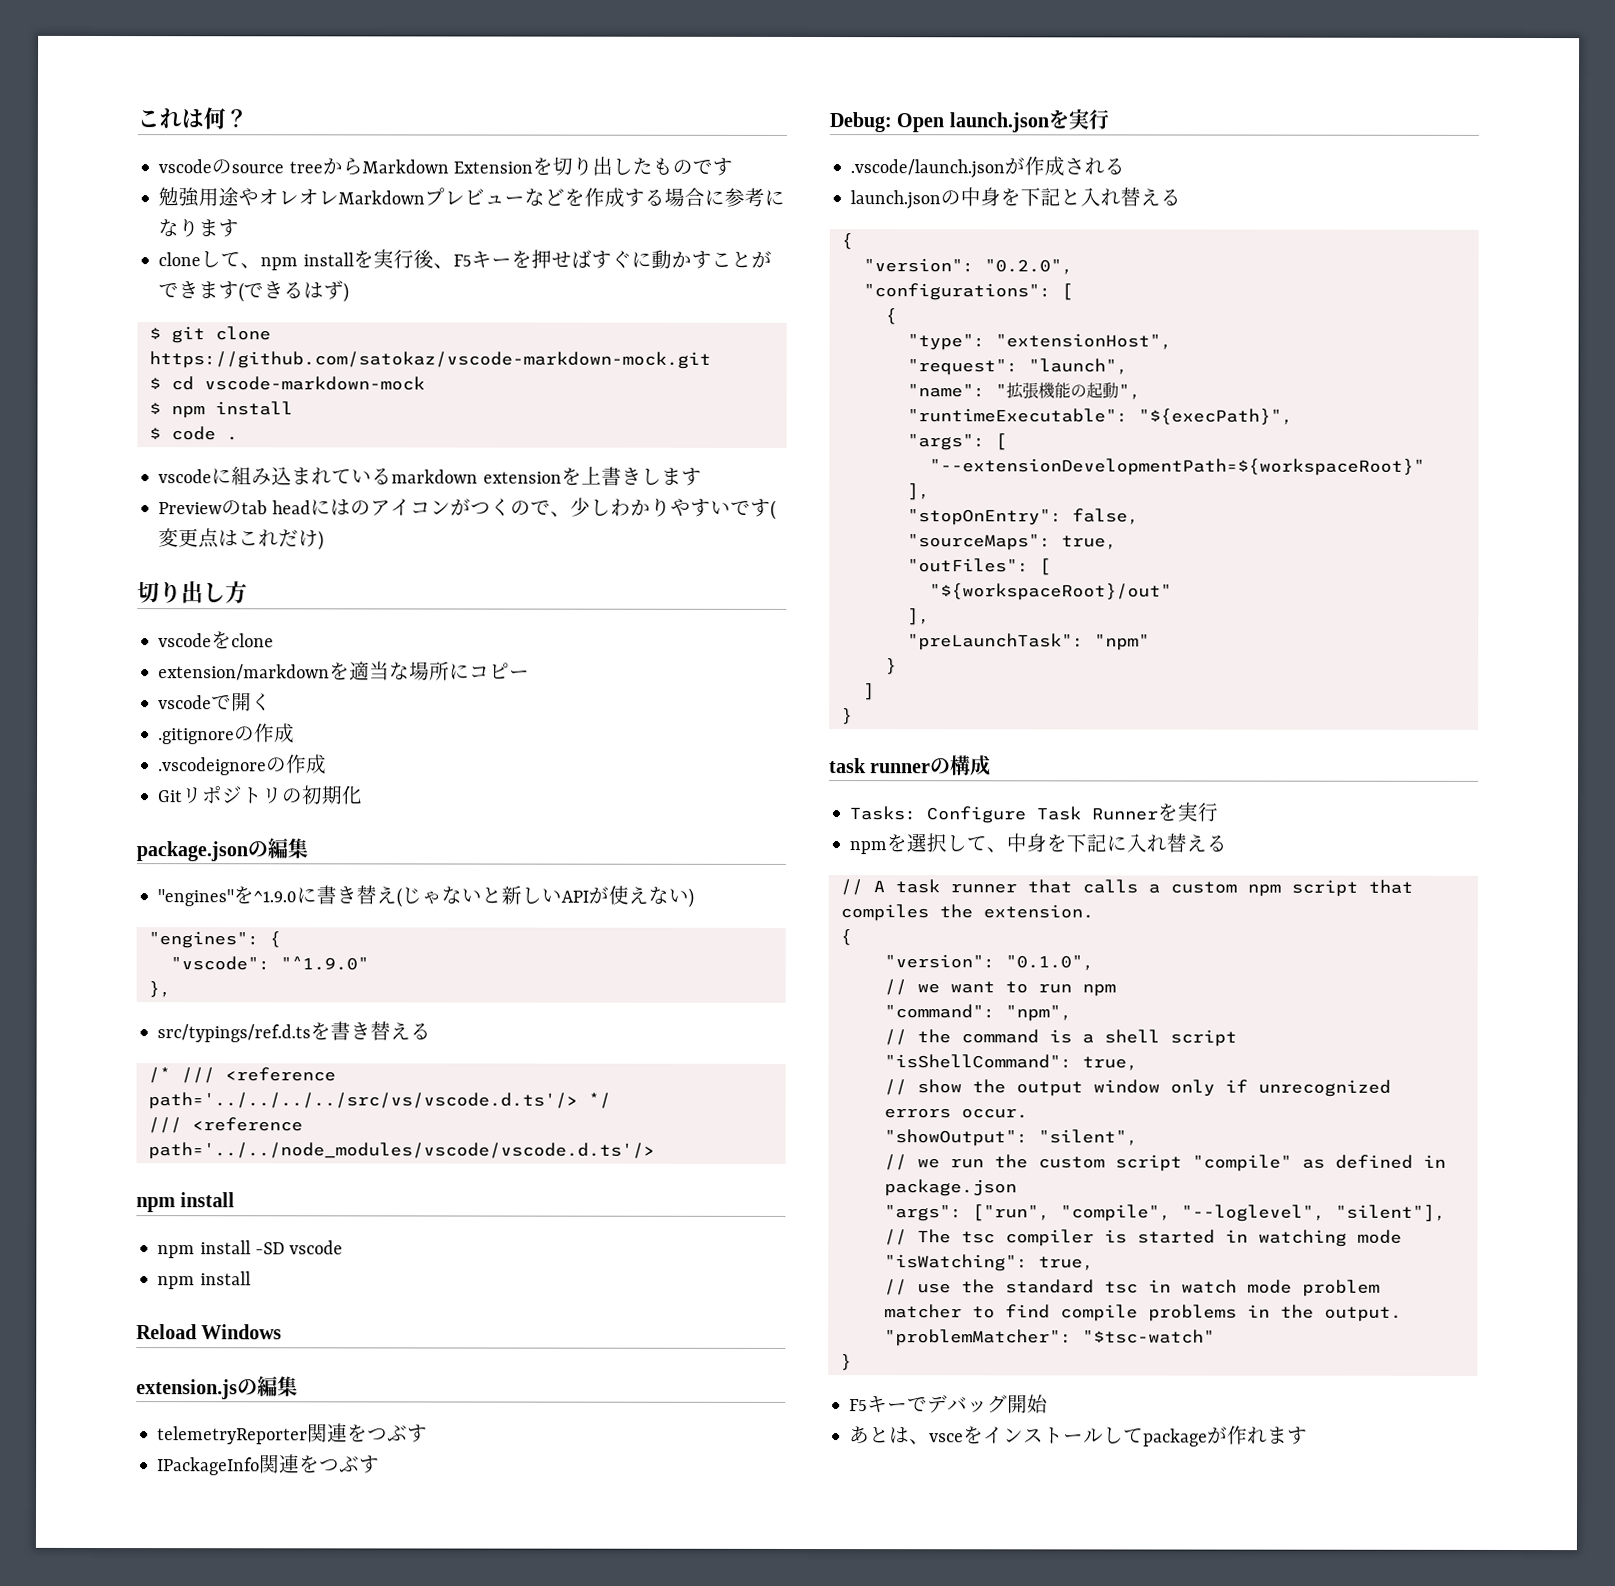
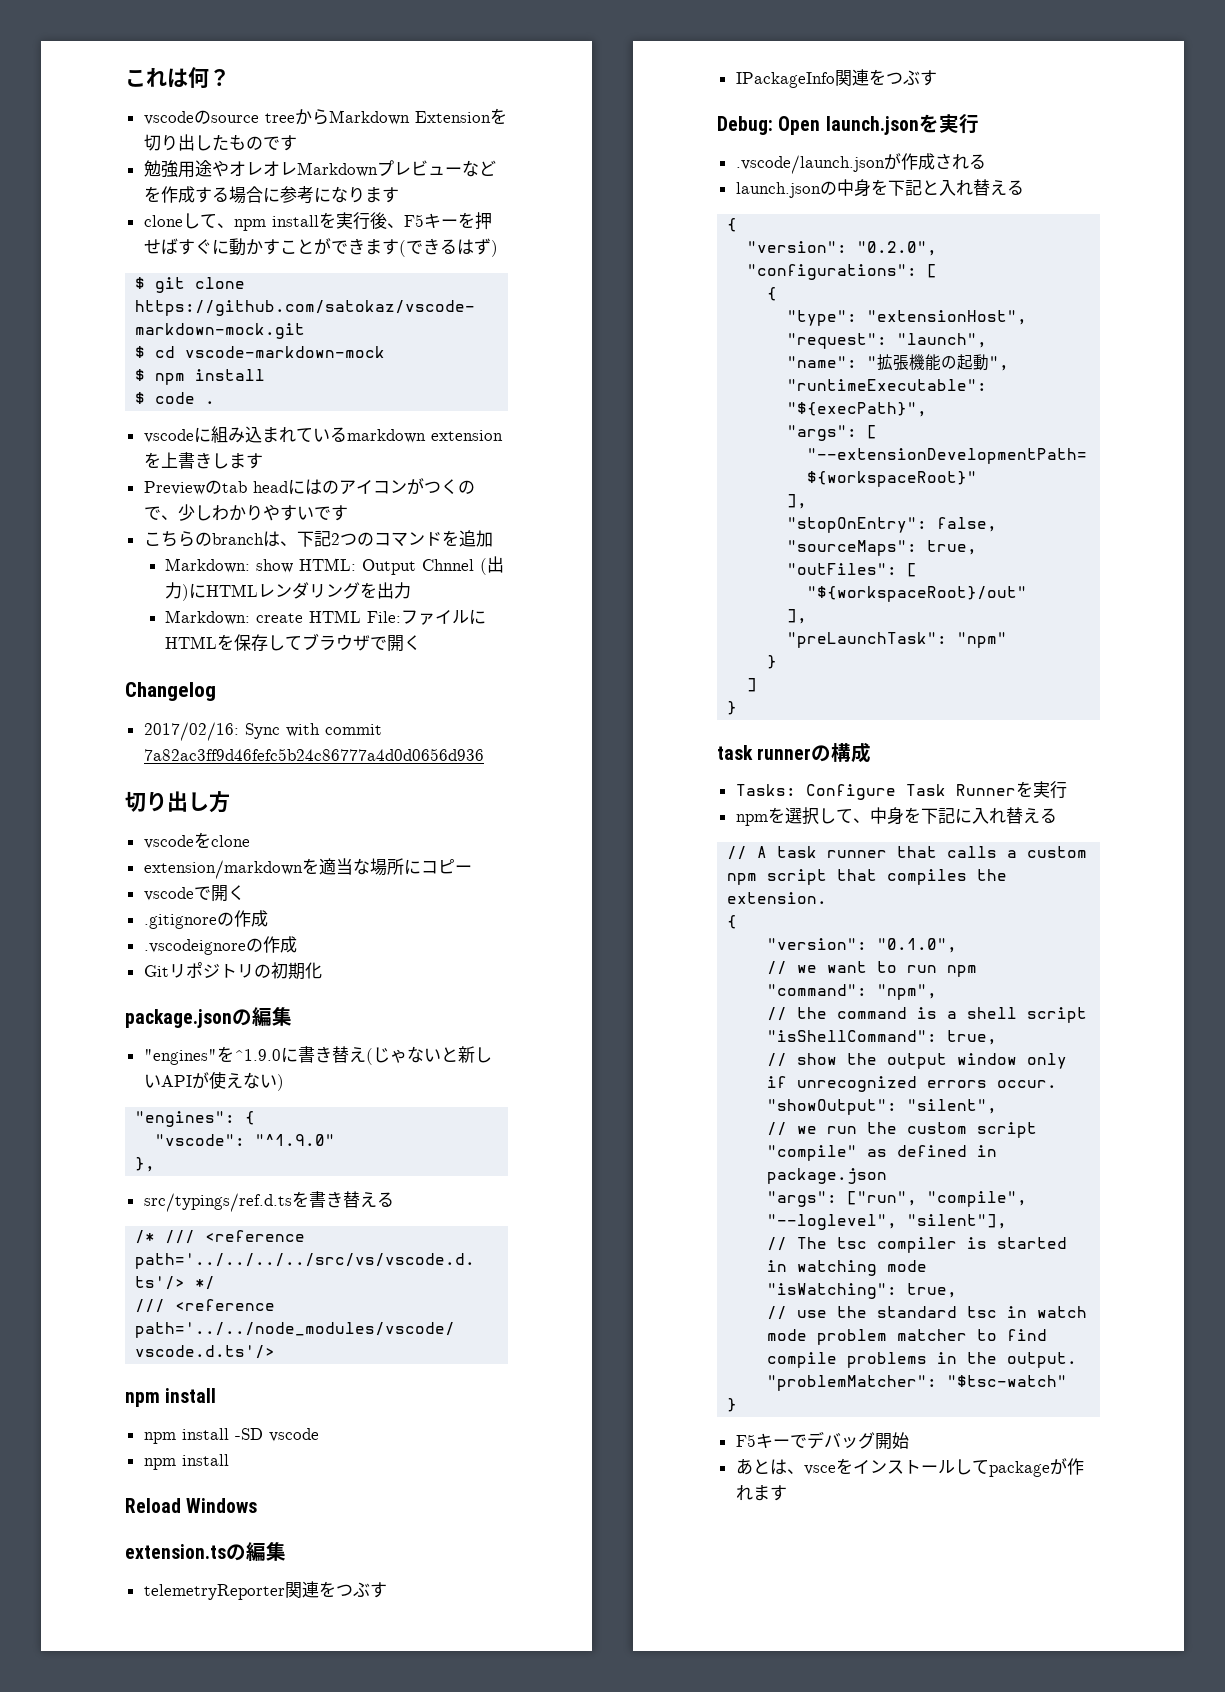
[769,499,776,520] [158,528,325,551] (変更点はこれだけ) -> [143,530,493,547] [165,556,505,575] [165,582,412,601] [165,609,487,625] [165,633,422,652] [125,682,216,701] [143,722,382,741] [143,748,484,761] // こちらのbranchは、下記2つのコマンドを追加 // Markdown: show HTML: Output Chnnel (出力)にHTMLレンダリングを出力 // Markdown: create HTML File:ファイルにHTMLを保存してブラウザで開く // Changelog // 2017/02/16: Sync with commit 7a82ac3ff9d46fefc5b24c86777a4d0d0656d936
[136,1379,238,1400] extension.js -> [125,1544,226,1559] extension.ts

